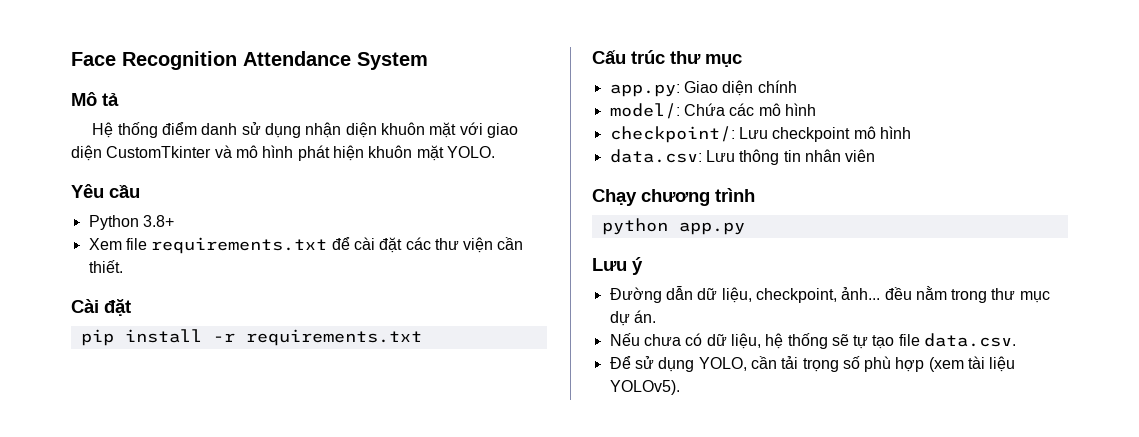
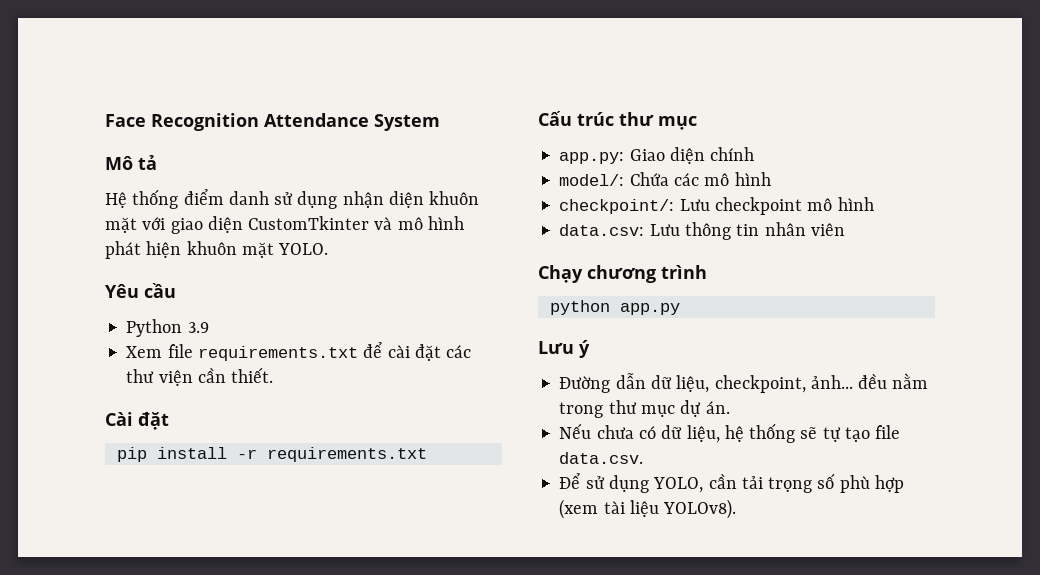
[142,215,174,227] 3.8+ -> [187,322,209,333] 3.9
[609,380,680,395] YOLOv5). -> [663,499,737,519] YOLOv8).

